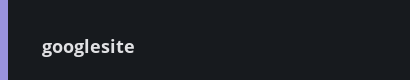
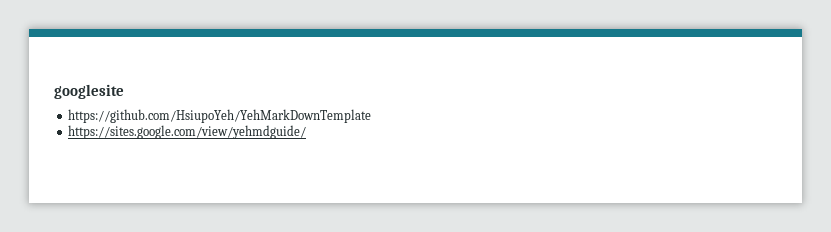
(135, 48) none -> [68,109,372,123] [68,125,307,139] // https://github.com/HsiupoYeh/YehMarkDownTemplate // https://sites.google.com/view/yehmdguide/

